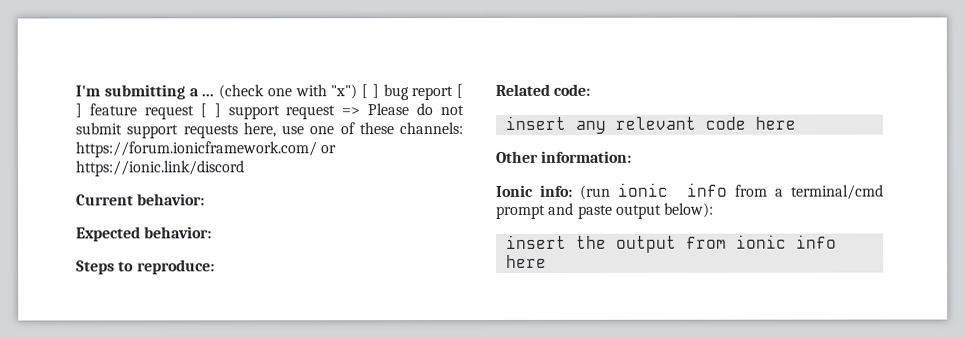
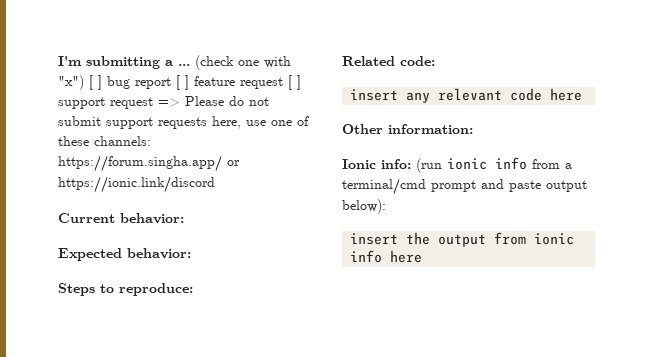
[75,141,317,158] https://forum.ionicframework.com/ -> [58,155,222,172] https://forum.singha.app/

